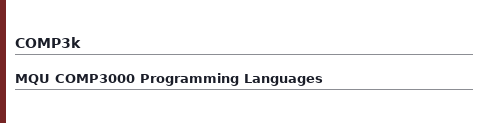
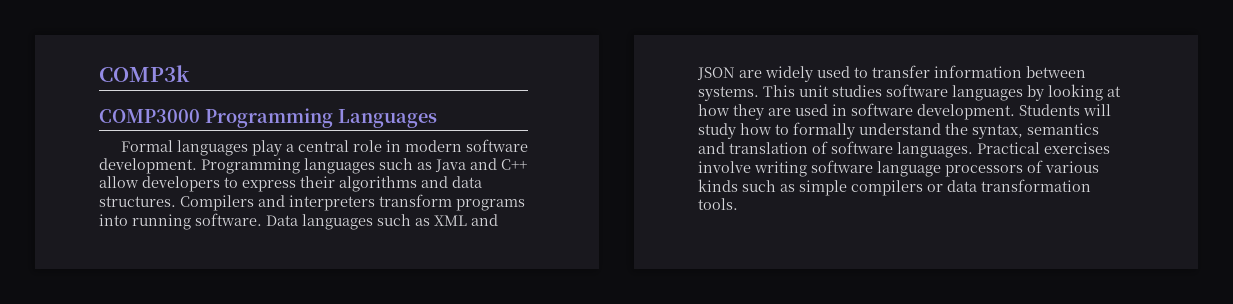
[15,74,50,85] MQU -> (190, 73) none
(323, 80) none -> [120,139,528,156] [99,158,527,174] [99,176,482,192] [99,194,525,211] [99,213,498,230] [697,65,1086,82] [698,84,1121,101] [698,103,1111,120] [698,122,1099,139] [698,141,1110,158] [698,160,1099,177] [698,179,1091,196] [698,198,738,210] // Formal languages play a central role in modern software development. Programming languages such as Java and C++ allow developers to express their algorithms and data structures. Compilers and interpreters transform programs into running software. Data languages such as XML and JSON are widely used to transfer information between systems. This unit studies software languages by looking at how they are used in software development. Students will study how to formally understand the syntax, semantics and translation of software languages. Practical exercises involve writing software language processors of various kinds such as simple compilers or data transformation tools.

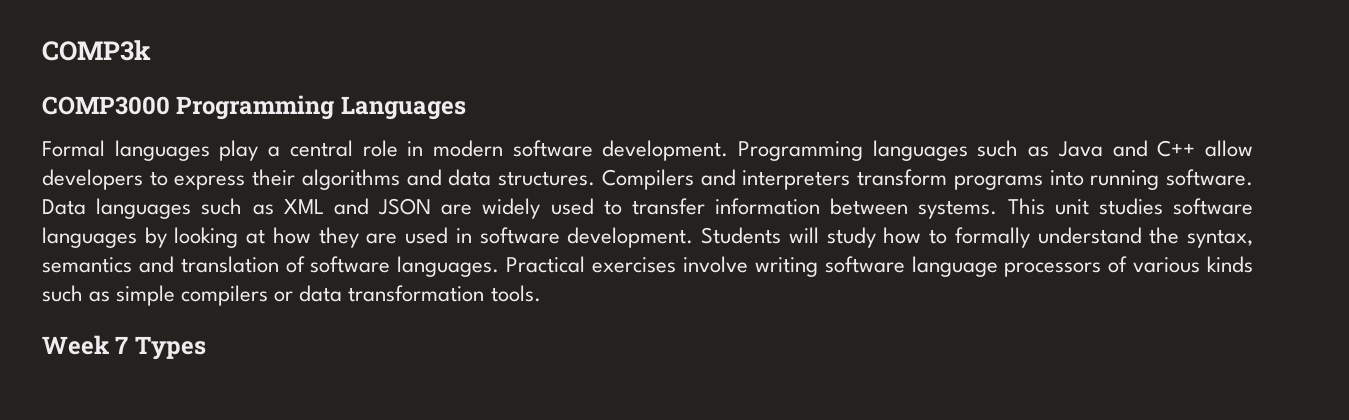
(738, 204) none -> [42,335,206,360] // Week 7 Types

